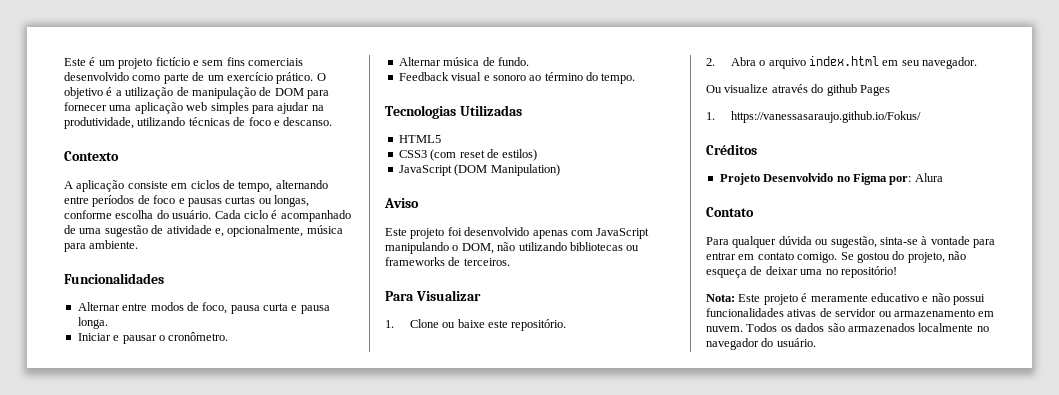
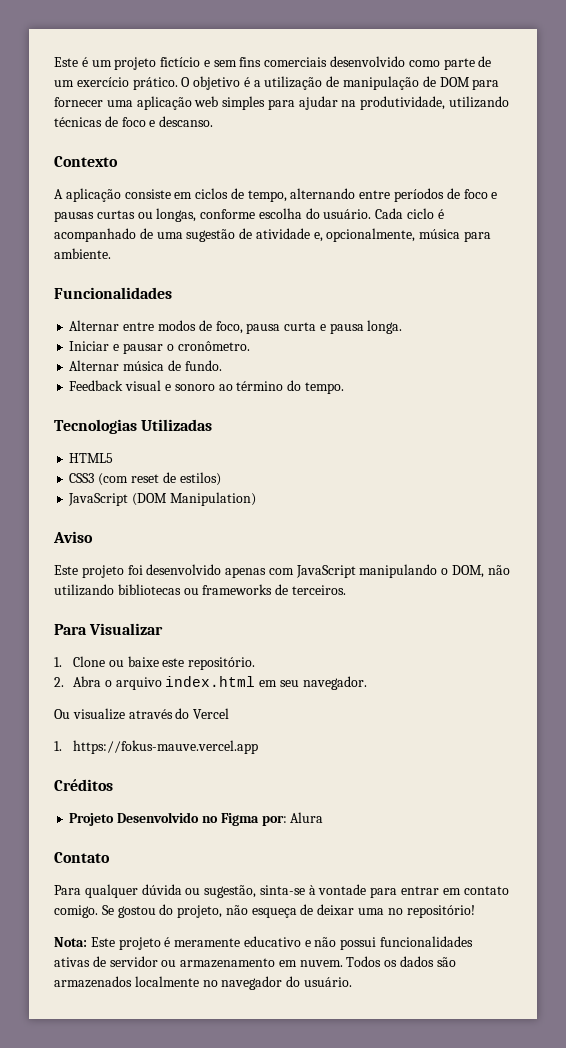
[826,84,890,96] [706,111,921,123] github Pages // 1. https://vanessasaraujo.github.io/Fokus/ -> [193,708,230,719] [54,740,259,754] Vercel // 1. https://fokus-mauve.vercel.app

